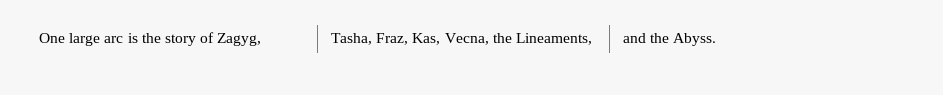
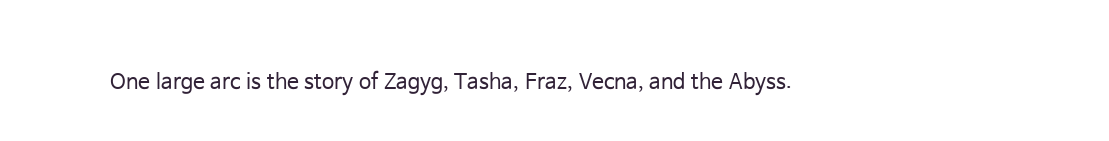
[412,33,592,45] Kas, Vecna, the Lineaments, -> [578,73,644,92] Vecna,

